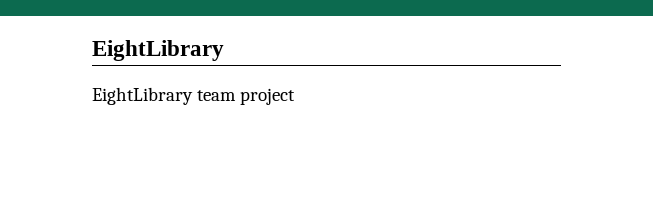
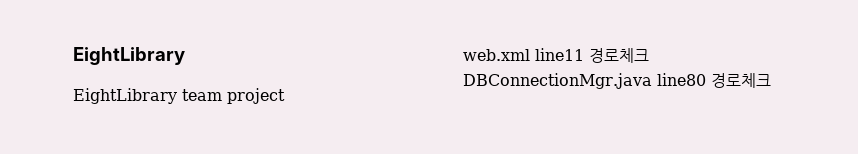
(296, 96) none -> [463,48,649,63] [463,73,771,89] // web.xml line11 경로체크 DBConnectionMgr.java line80 경로체크

